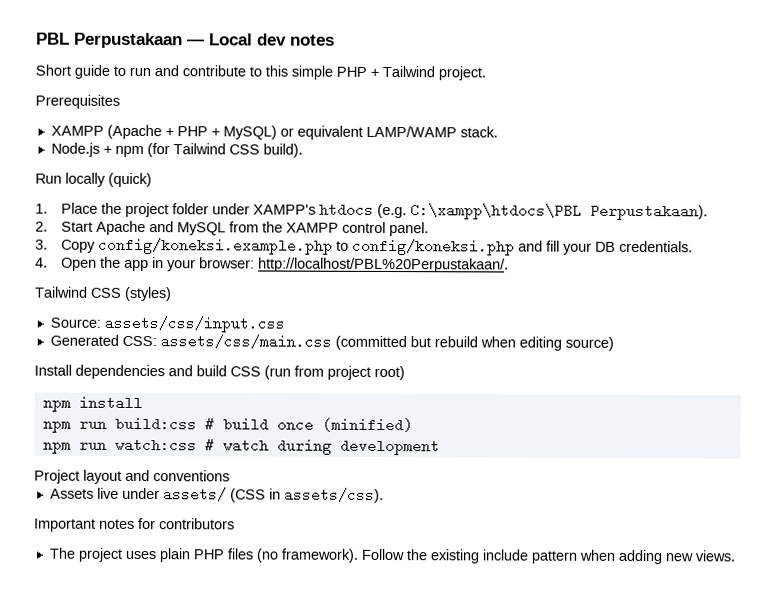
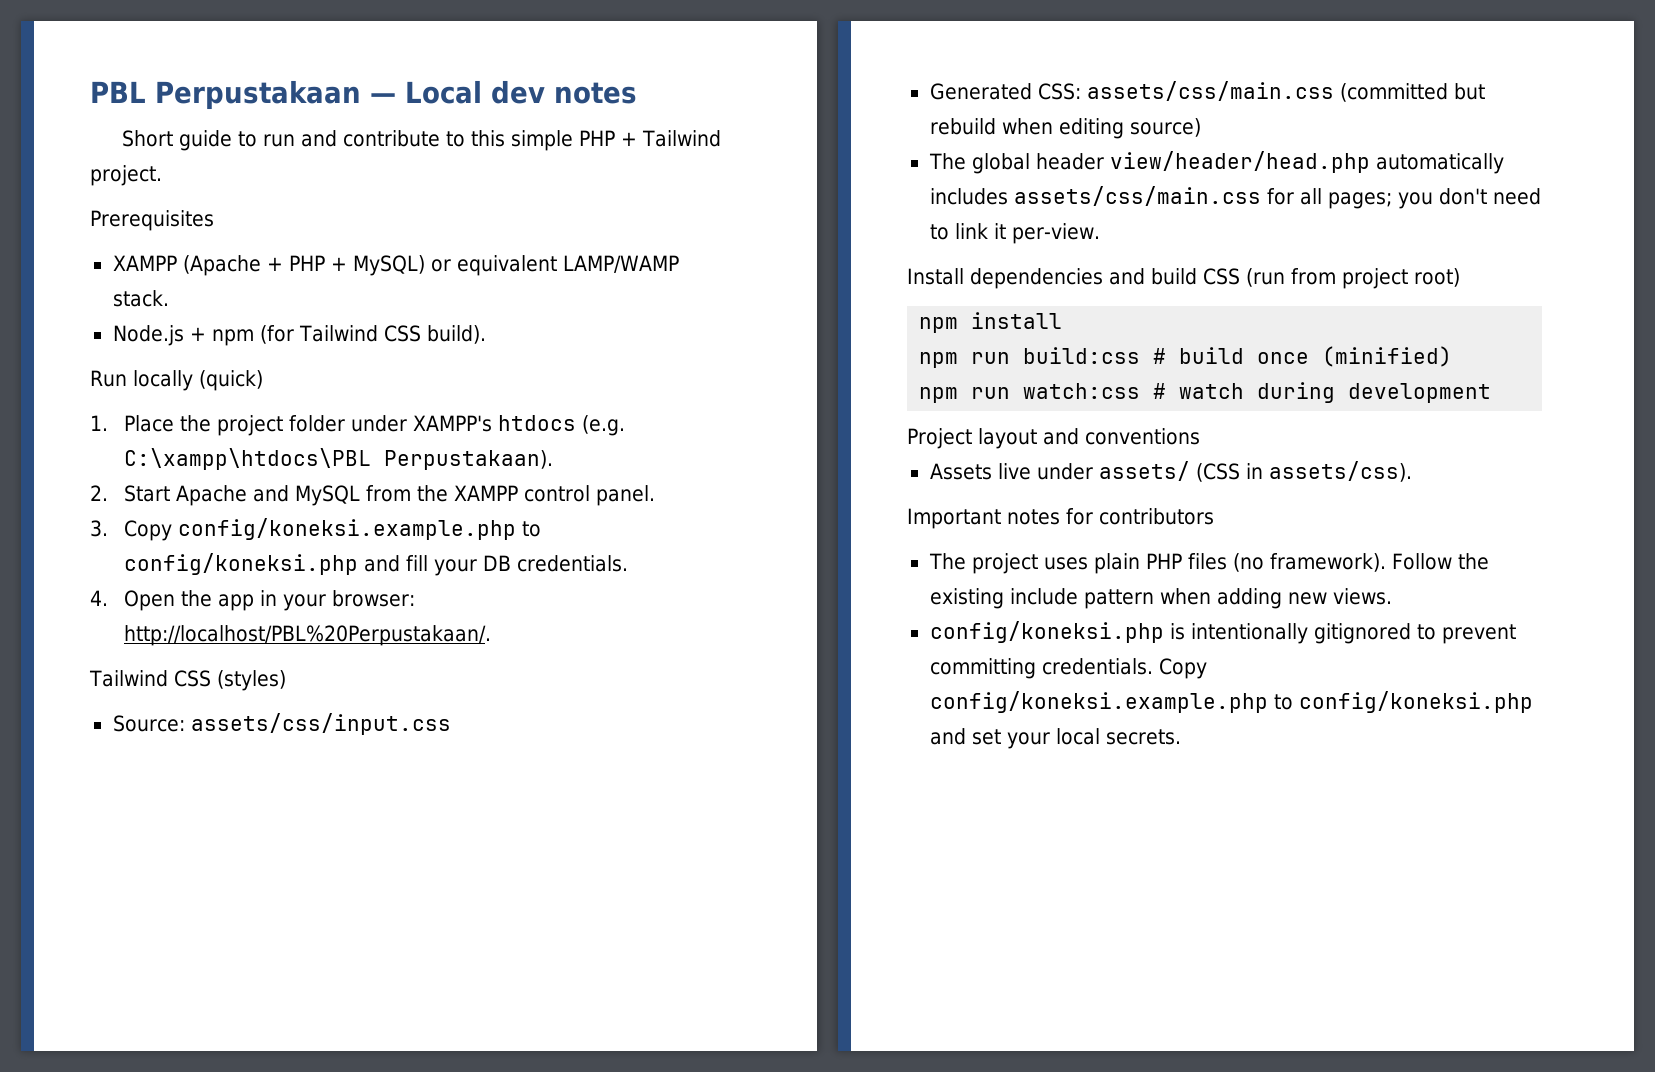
(614, 343) none -> [928,151,1504,174] [929,186,1541,209] [929,223,1100,244] // The global header view/header/head.php automatically includes assets/css/main.css for all pages; you don't need to link it per-view.
(735, 556) none -> [929,621,1516,644] [929,658,1207,679] [929,691,1533,713] [929,728,1181,749] // config/koneksi.php is intentionally gitignored to prevent committing credentials. Copy config/koneksi.example.php to config/koneksi.php and set your local secrets.

